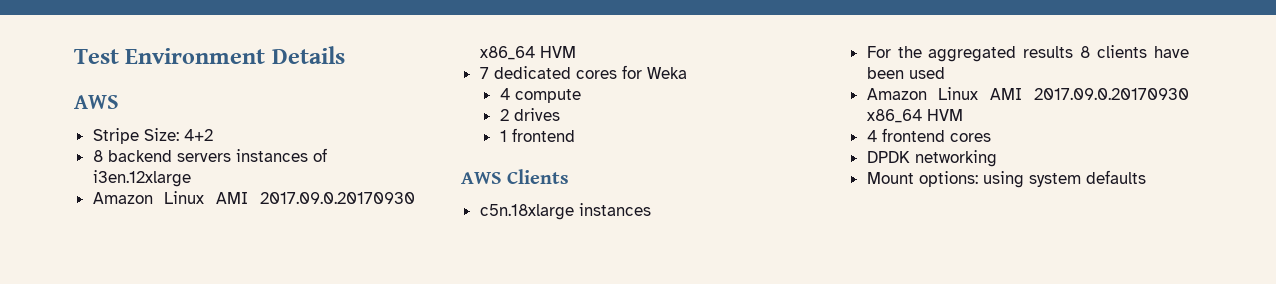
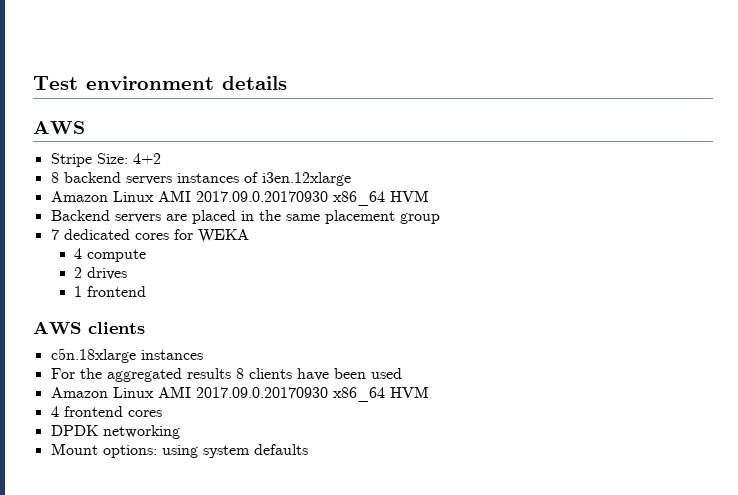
[125,46,345,64] Environment Details -> [86,76,287,90] environment details
(576, 52) none -> [50,210,440,224] // Backend servers are placed in the same placement group
[646,67,687,79] Weka -> [197,229,249,243] WEKA
[507,169,570,184] Clients -> [88,322,145,334] clients

